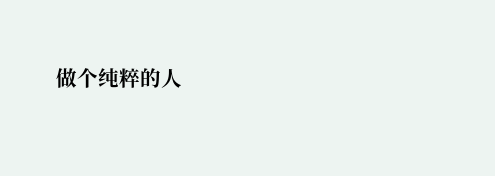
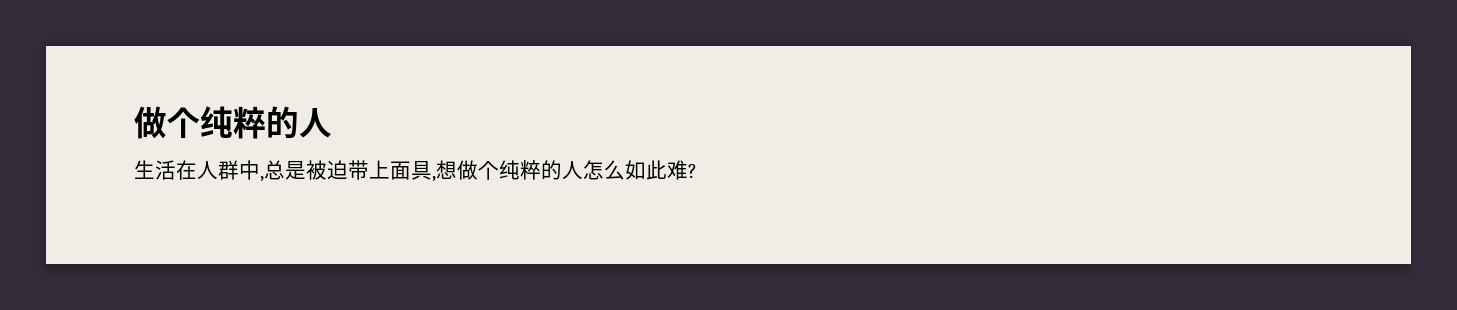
[56,68,182,88] 做个纯粹的人 -> [134,106,332,139] [134,160,697,182] 做个纯粹的人 // 生活在人群中,总是被迫带上面具,想做个纯粹的人怎么如此难?

